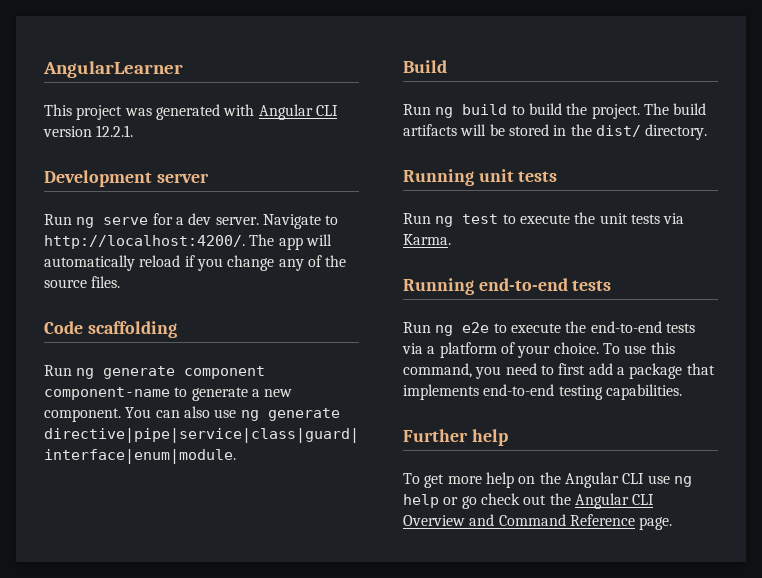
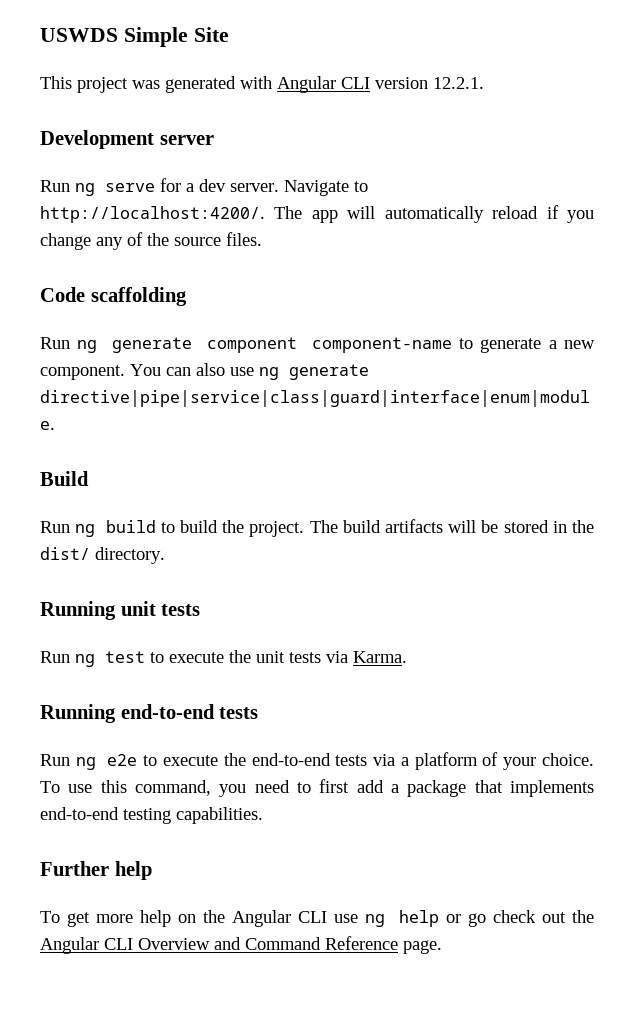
[43,61,183,78] AngularLearner -> [40,27,229,47] USWDS Simple Site

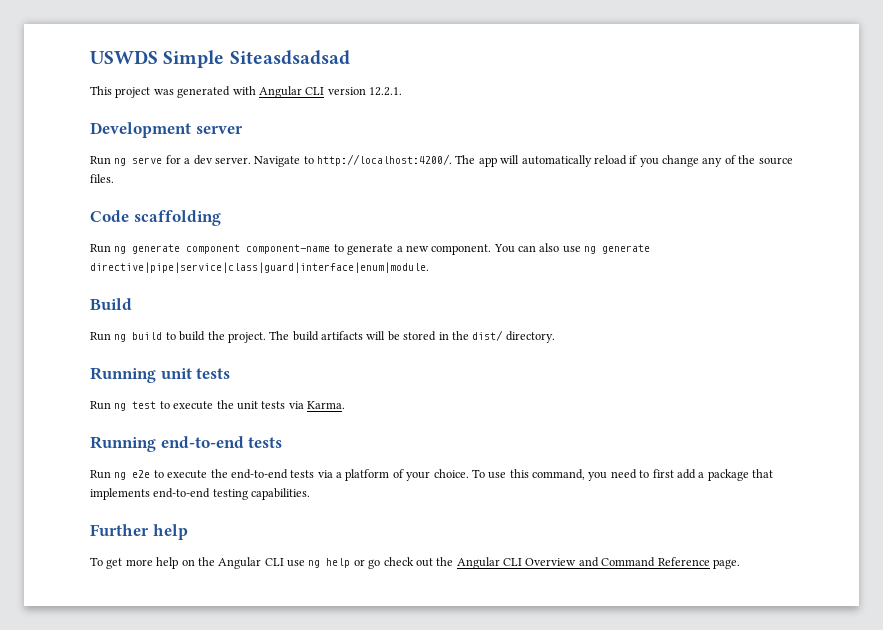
[193,27,229,42] Site -> [229,50,350,65] Siteasdsadsad

